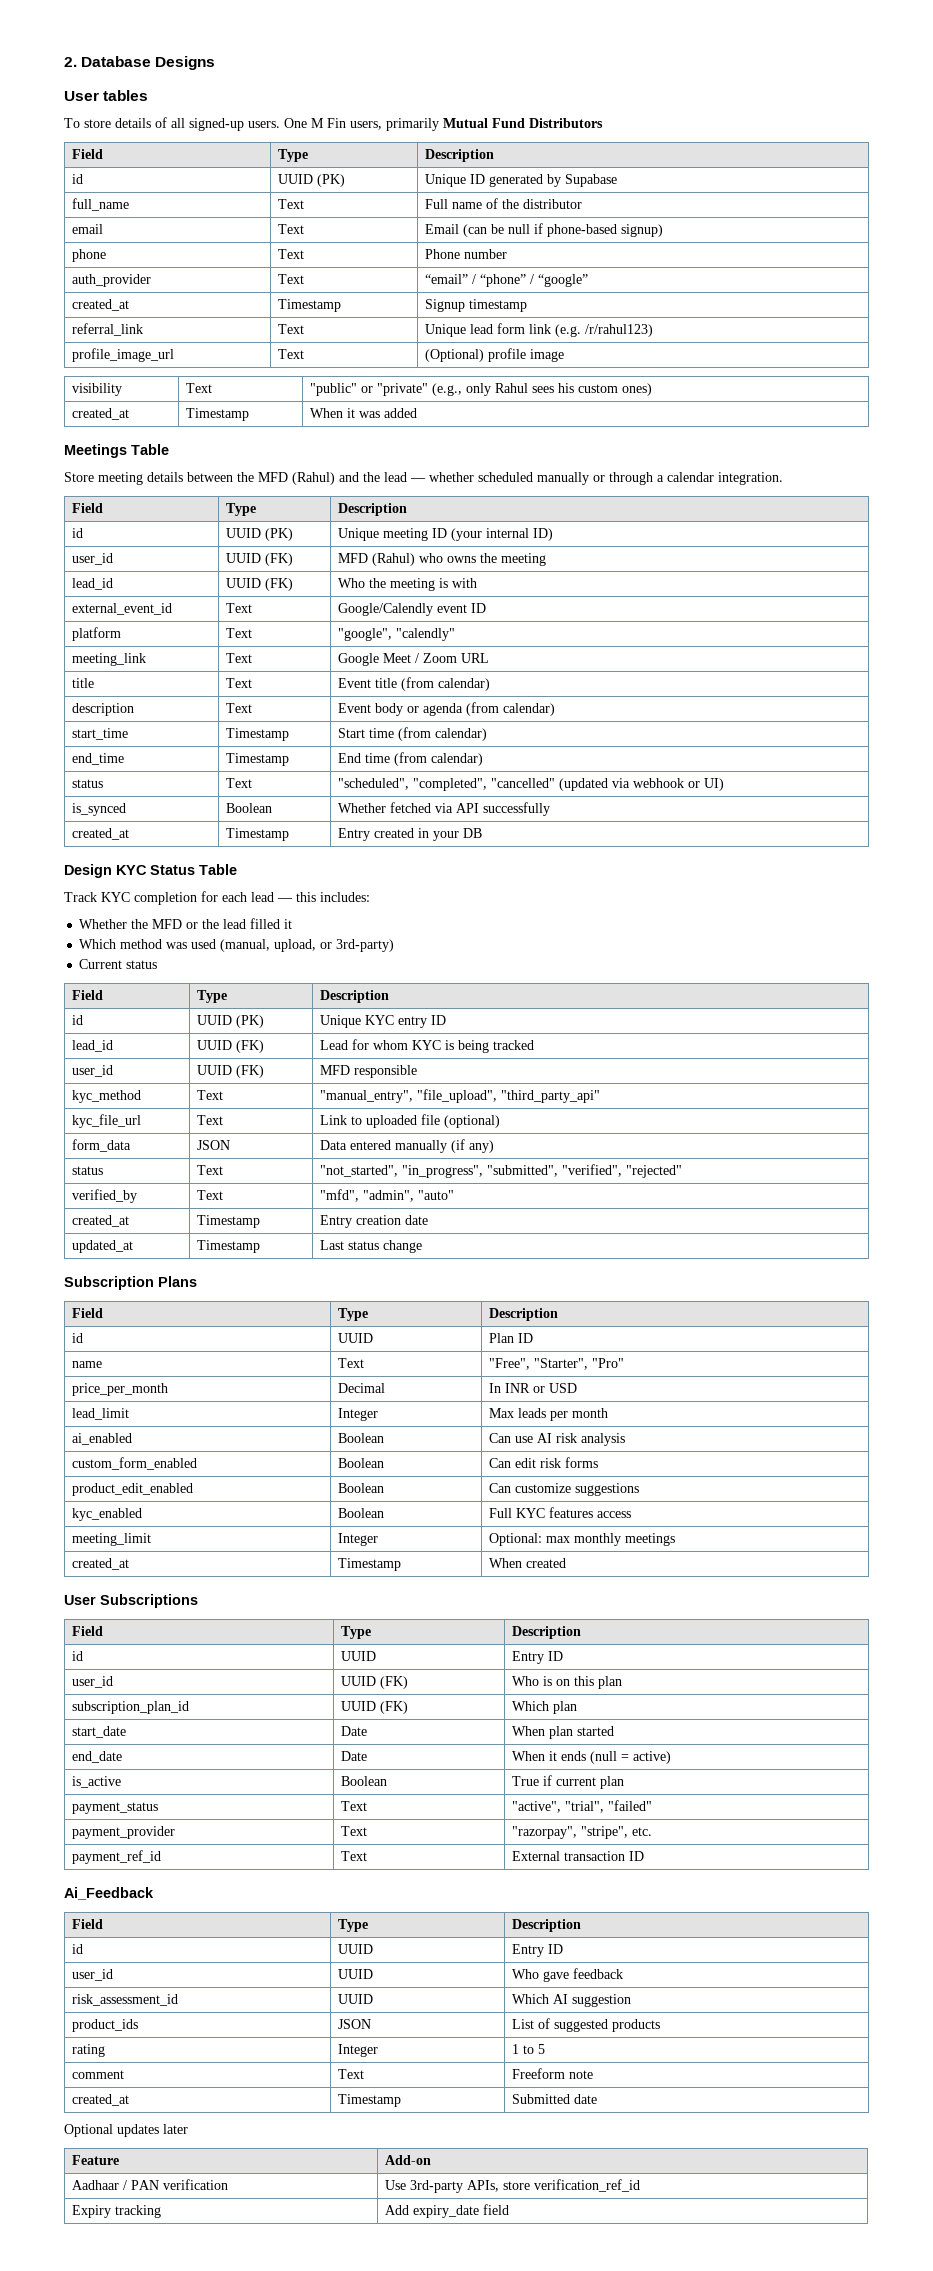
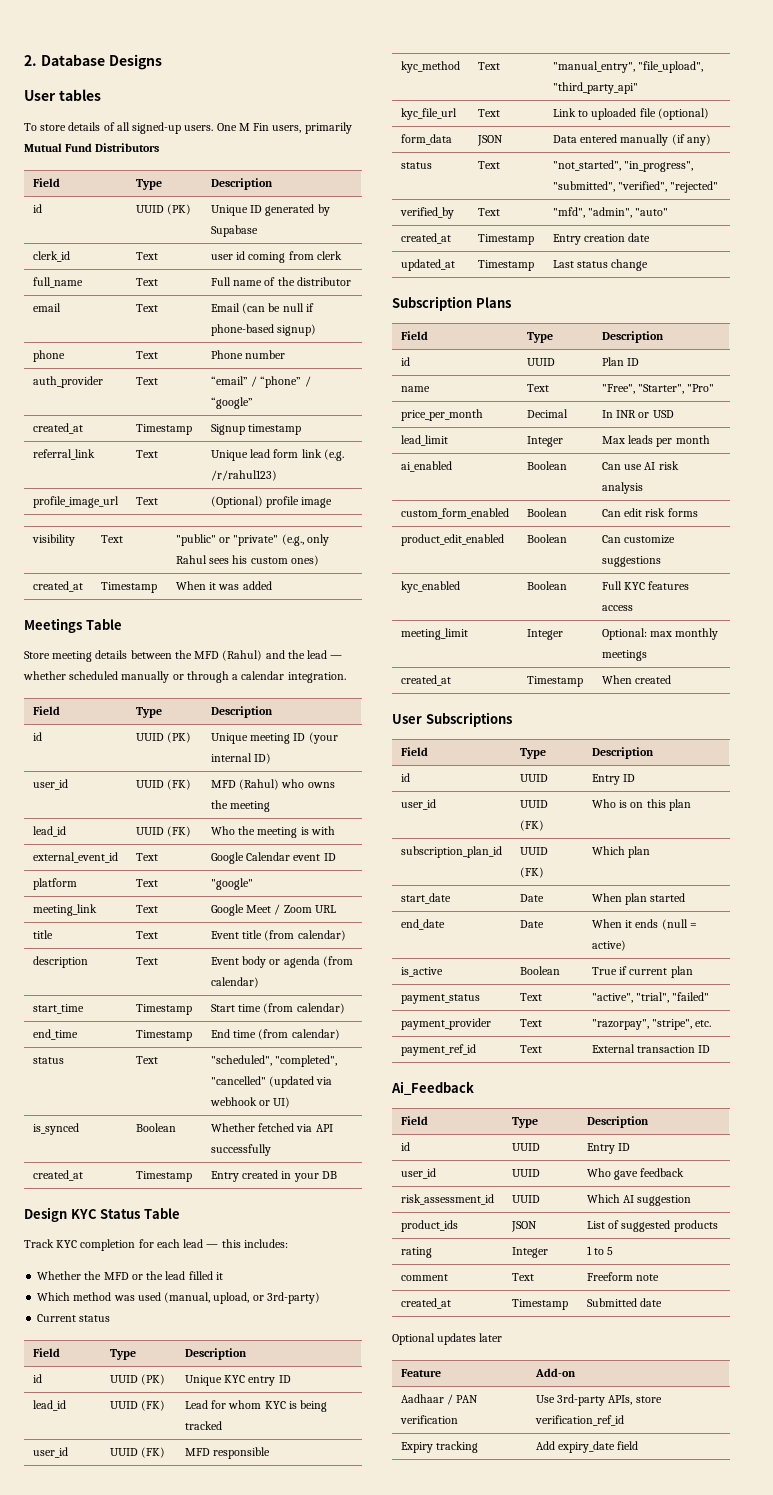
(618, 180) none -> [32,251,70,262] [135,252,158,260] [210,251,342,263] // clerk_id | Text | user id coming from clerk
[338,603,434,616] Google/Calendly -> [210,852,291,864] Google Calendar
[338,628,456,641] "google", "calendly" -> [210,878,253,890] "google"

